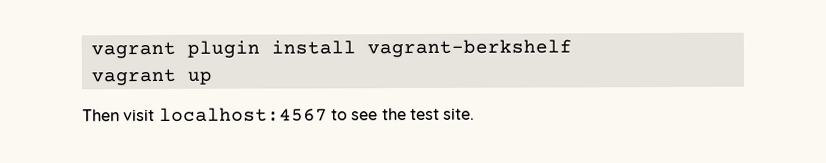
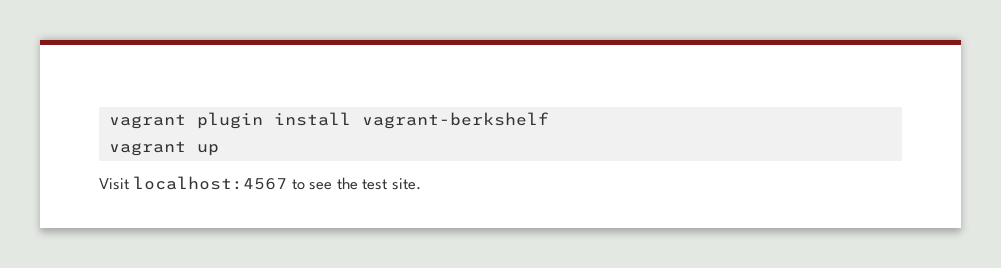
[82,108,156,122] Then visit -> [99,178,129,190] Visit

